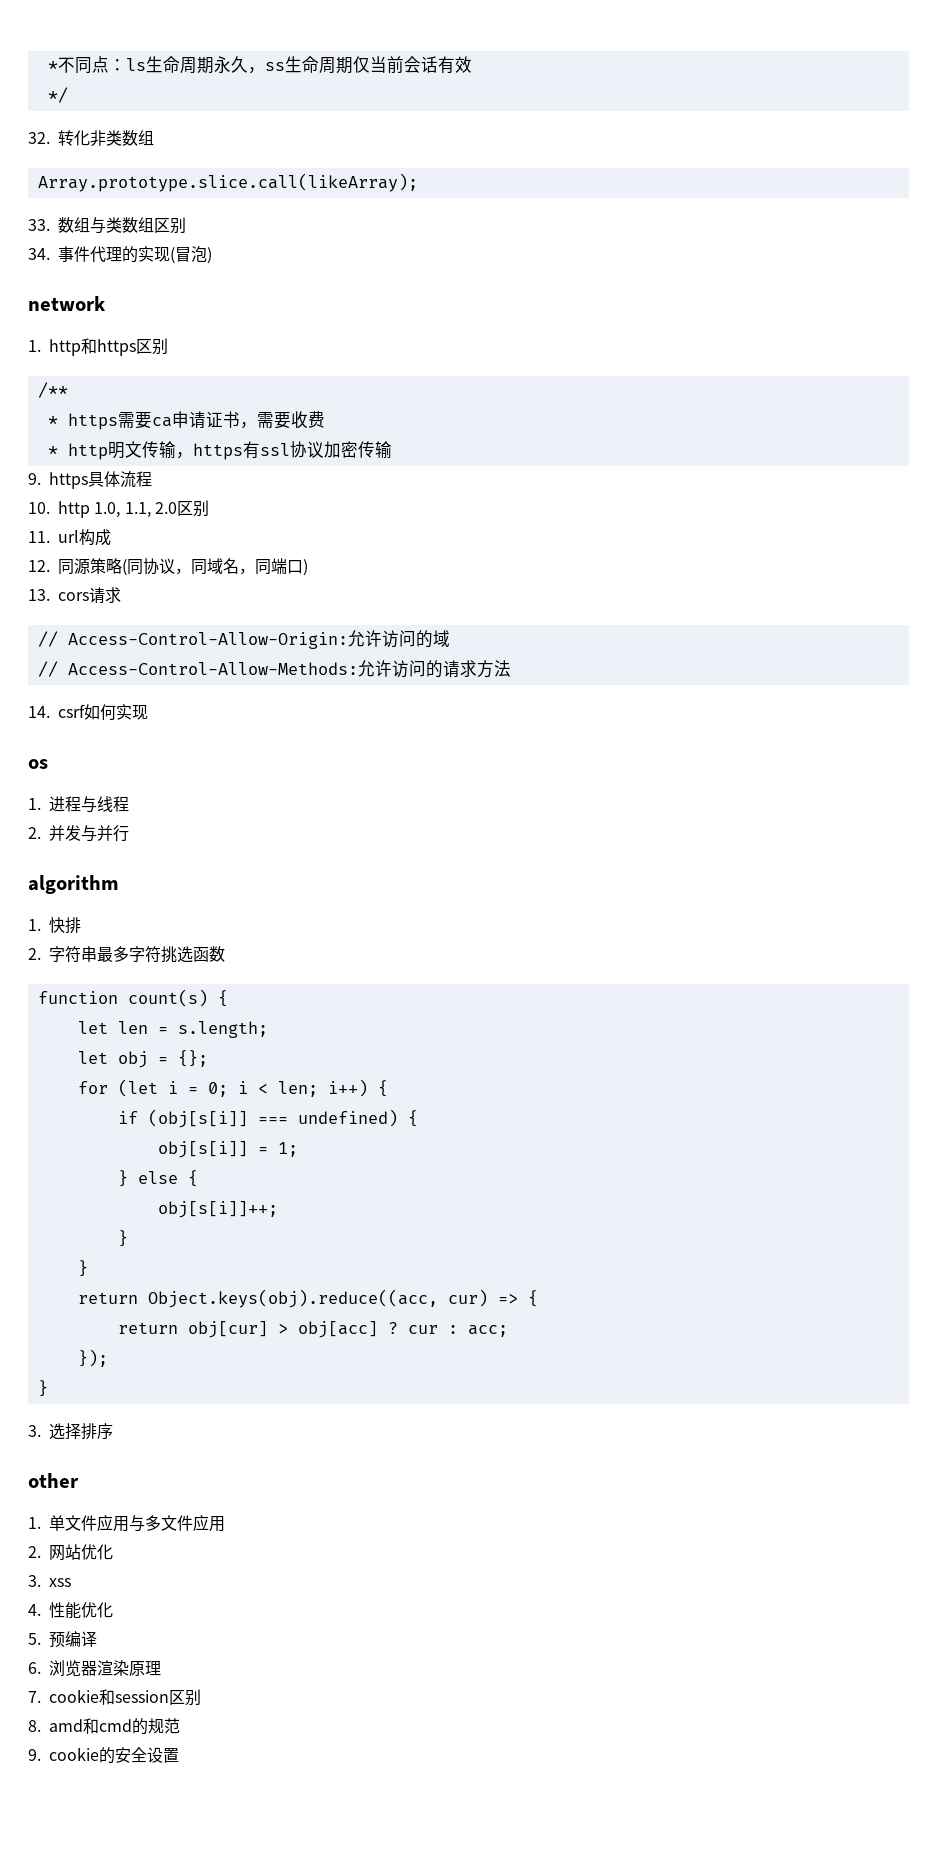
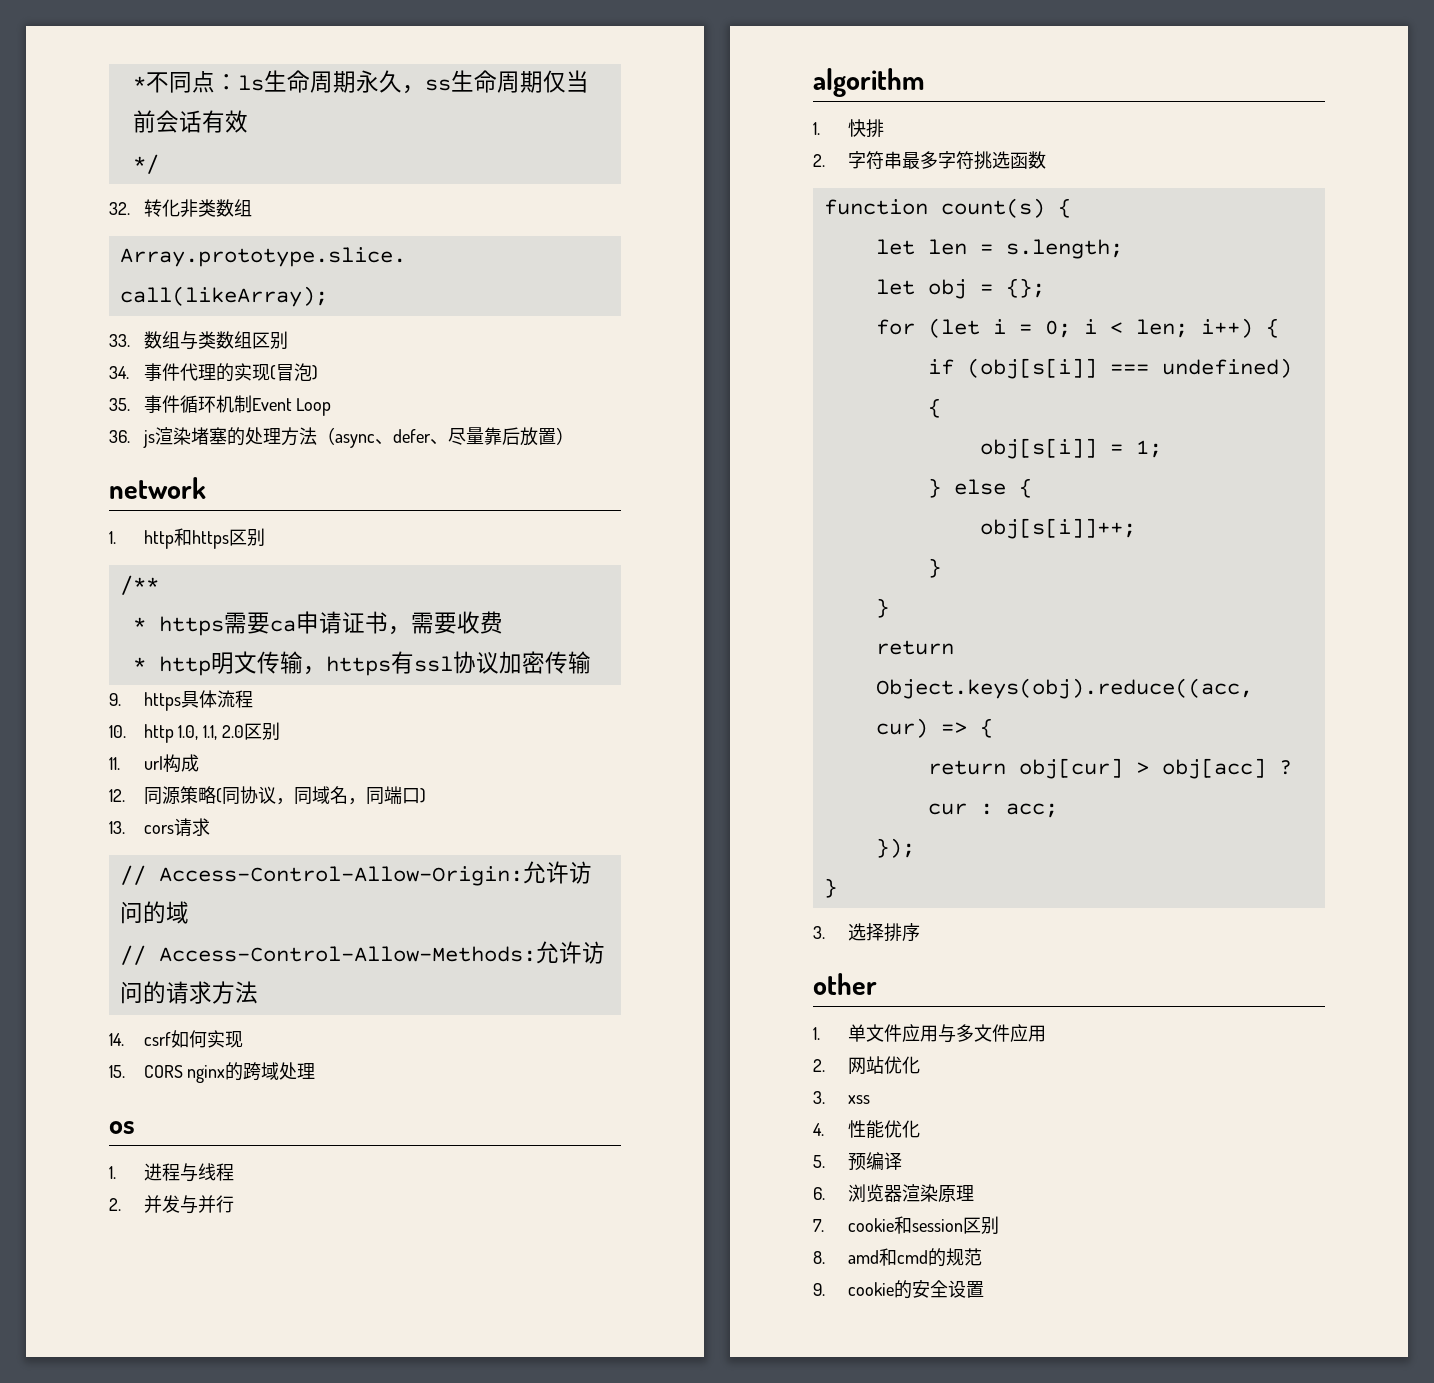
(212, 255) none -> [109,395,332,416] [109,427,574,448] // 35.事件循环机制Event Loop // 36. js渲染堵塞的处理方法（async、defer、尽量靠后放置）
(148, 712) none -> [109,1062,316,1083] // 15. CORS nginx的跨域处理

